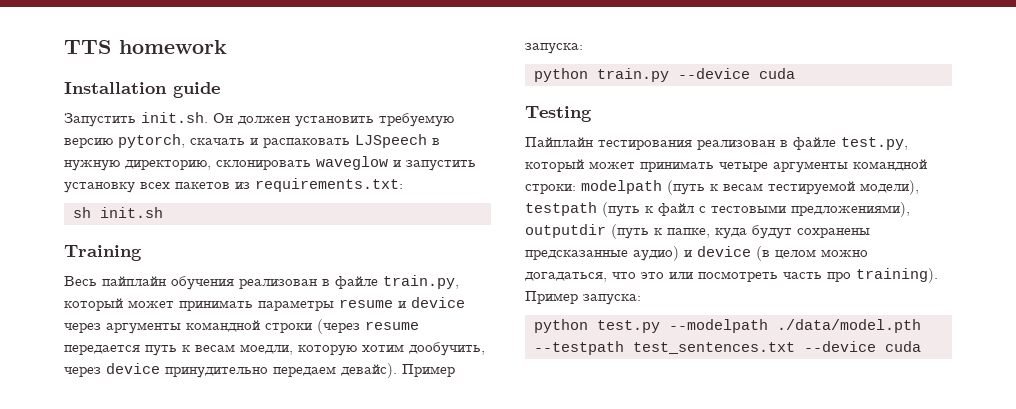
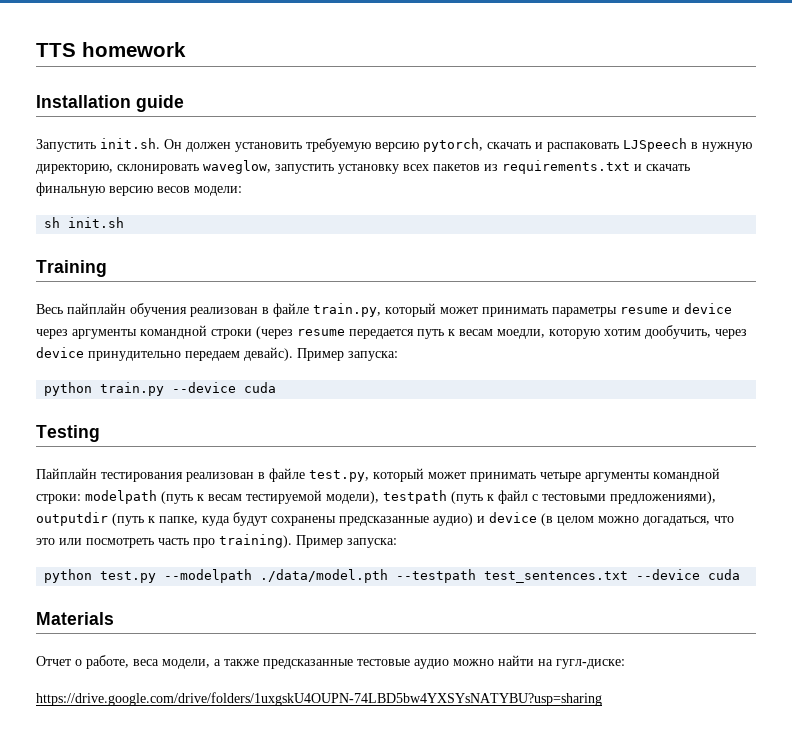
[316,156,401,170] waveglow и -> [203,160,271,174] waveglow,
[255,178,403,192] requirements.txt: -> [502,160,690,174] [36,182,242,196] requirements.txt и скачать финальную версию весов модели:
(921, 346) none -> [36,612,114,625] [36,655,625,669] [36,692,602,706] // Materials // Отчет о работе, веса модели, а также предсказанные тестовые аудио можно найти на гугл-диске: // https://drive.google.com/drive/folders/1uxgskU4OUPN-74LBD5bw4YXSYsNATYBU?usp=sharing

